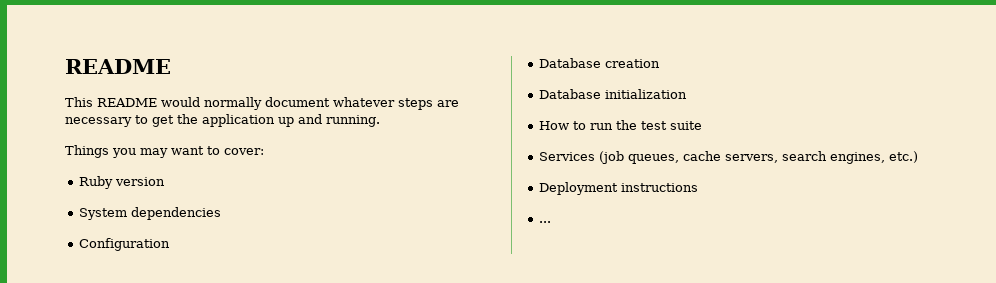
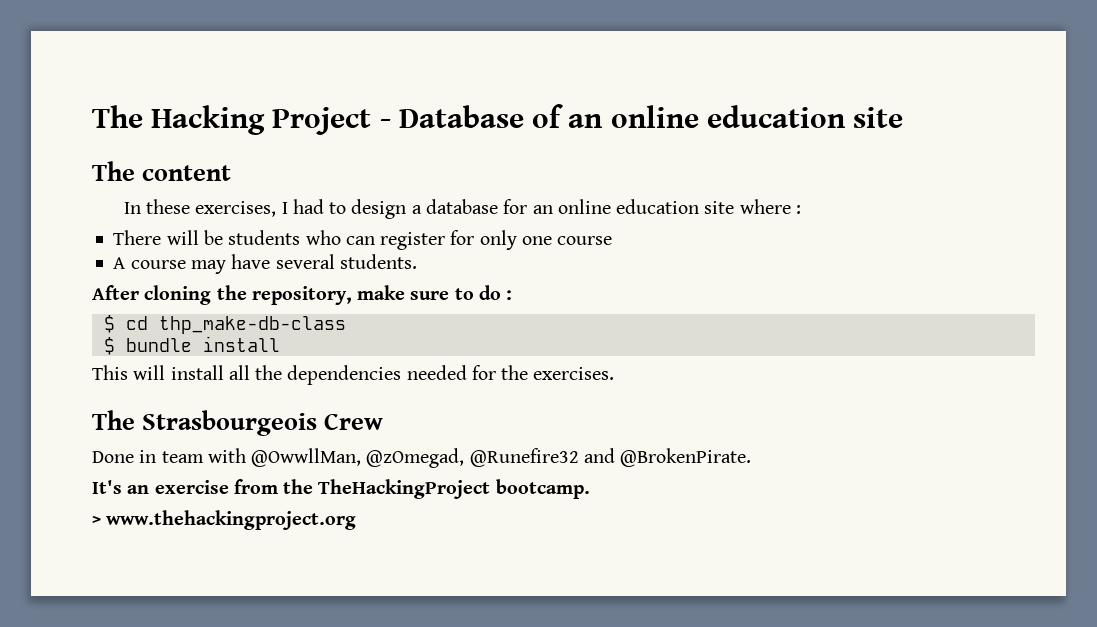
[65,59,171,74] [65,97,459,110] [65,114,380,127] [65,145,264,158] [79,176,166,189] [79,207,222,220] [79,238,171,251] [539,58,661,68] [539,89,688,99] [539,120,703,130] [539,151,919,164] [539,182,699,195] [539,221,552,223] README // This README would normally document whatever steps are necessary to get the application up and running. // Things you may want to cover: // Ruby version // System dependencies // Configuration // Database creation // Database initialization // How to run the test suite // Services (job queues, cache servers, search engines, etc.) // Deployment instructions // ... -> [92,104,904,135] [92,161,232,181] [123,199,801,219] [113,230,613,250] [113,254,417,274] [92,285,513,305] [103,315,346,334] [103,336,280,355] [92,365,615,385] [92,410,384,436] [92,448,752,468] [92,479,590,499] [92,510,357,530] The Hacking Project - Database of an online education site // The content // In these exercises, I had to design a database for an online education site where : // There will be students who can register for only one course // A course may have several students. // After cloning the repository, make sure to do : // $ cd thp_make-db-class // $ bundle install // This will install all the dependencies needed for the exercises. // The Strasbourgeois Crew // Done in team with @OwwllMan, @zOmegad, @Runefire32 and @BrokenPirate. // It's an exercise from the TheHackingProject bootcamp. // > www.thehackingproject.org

